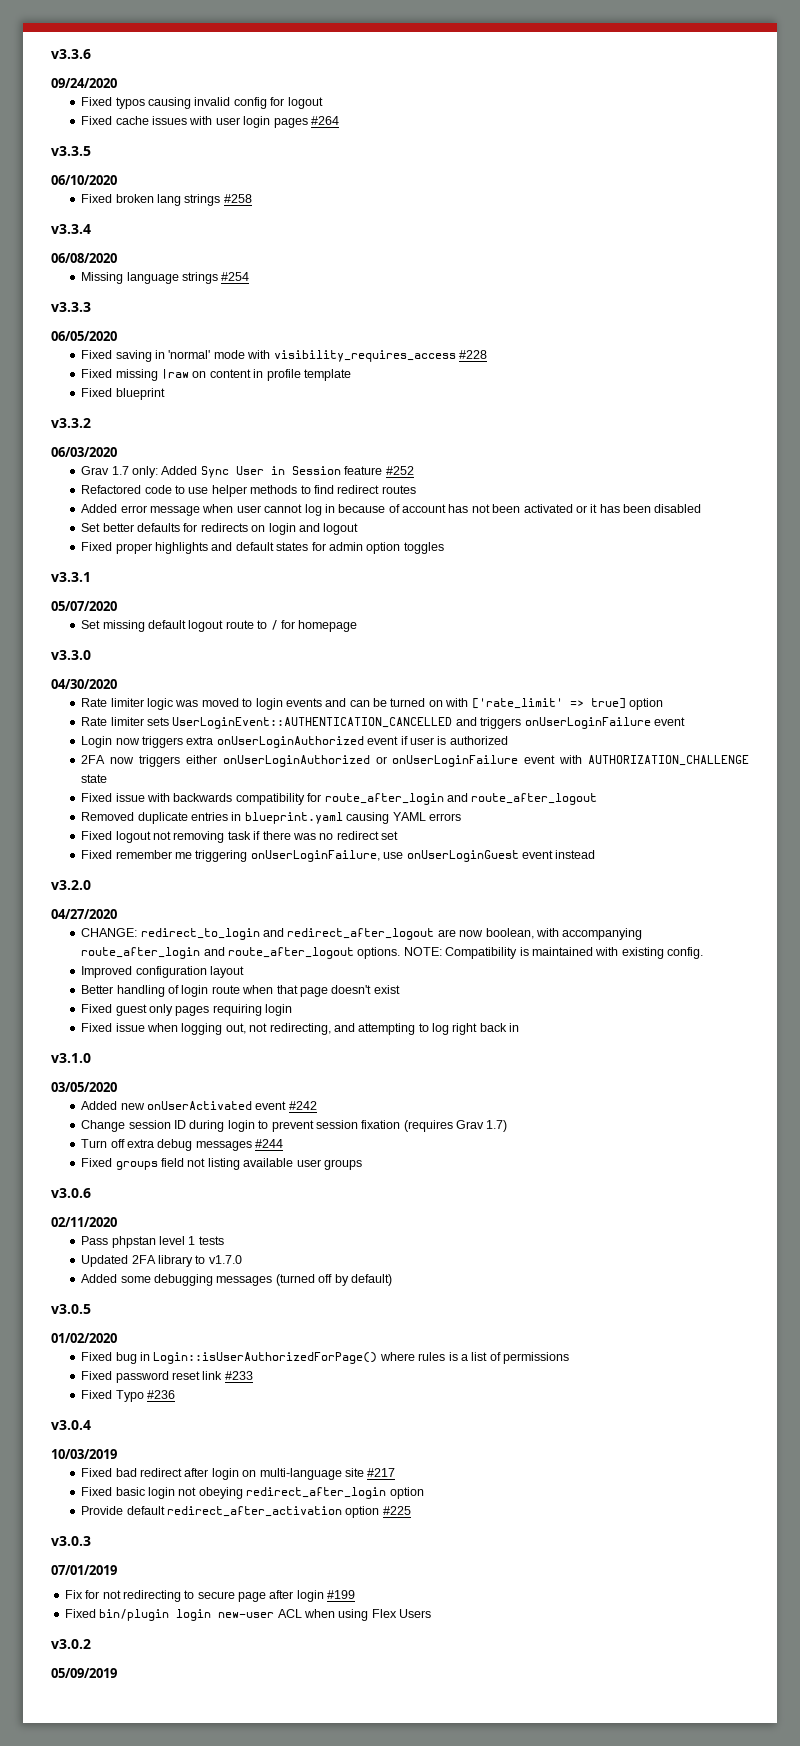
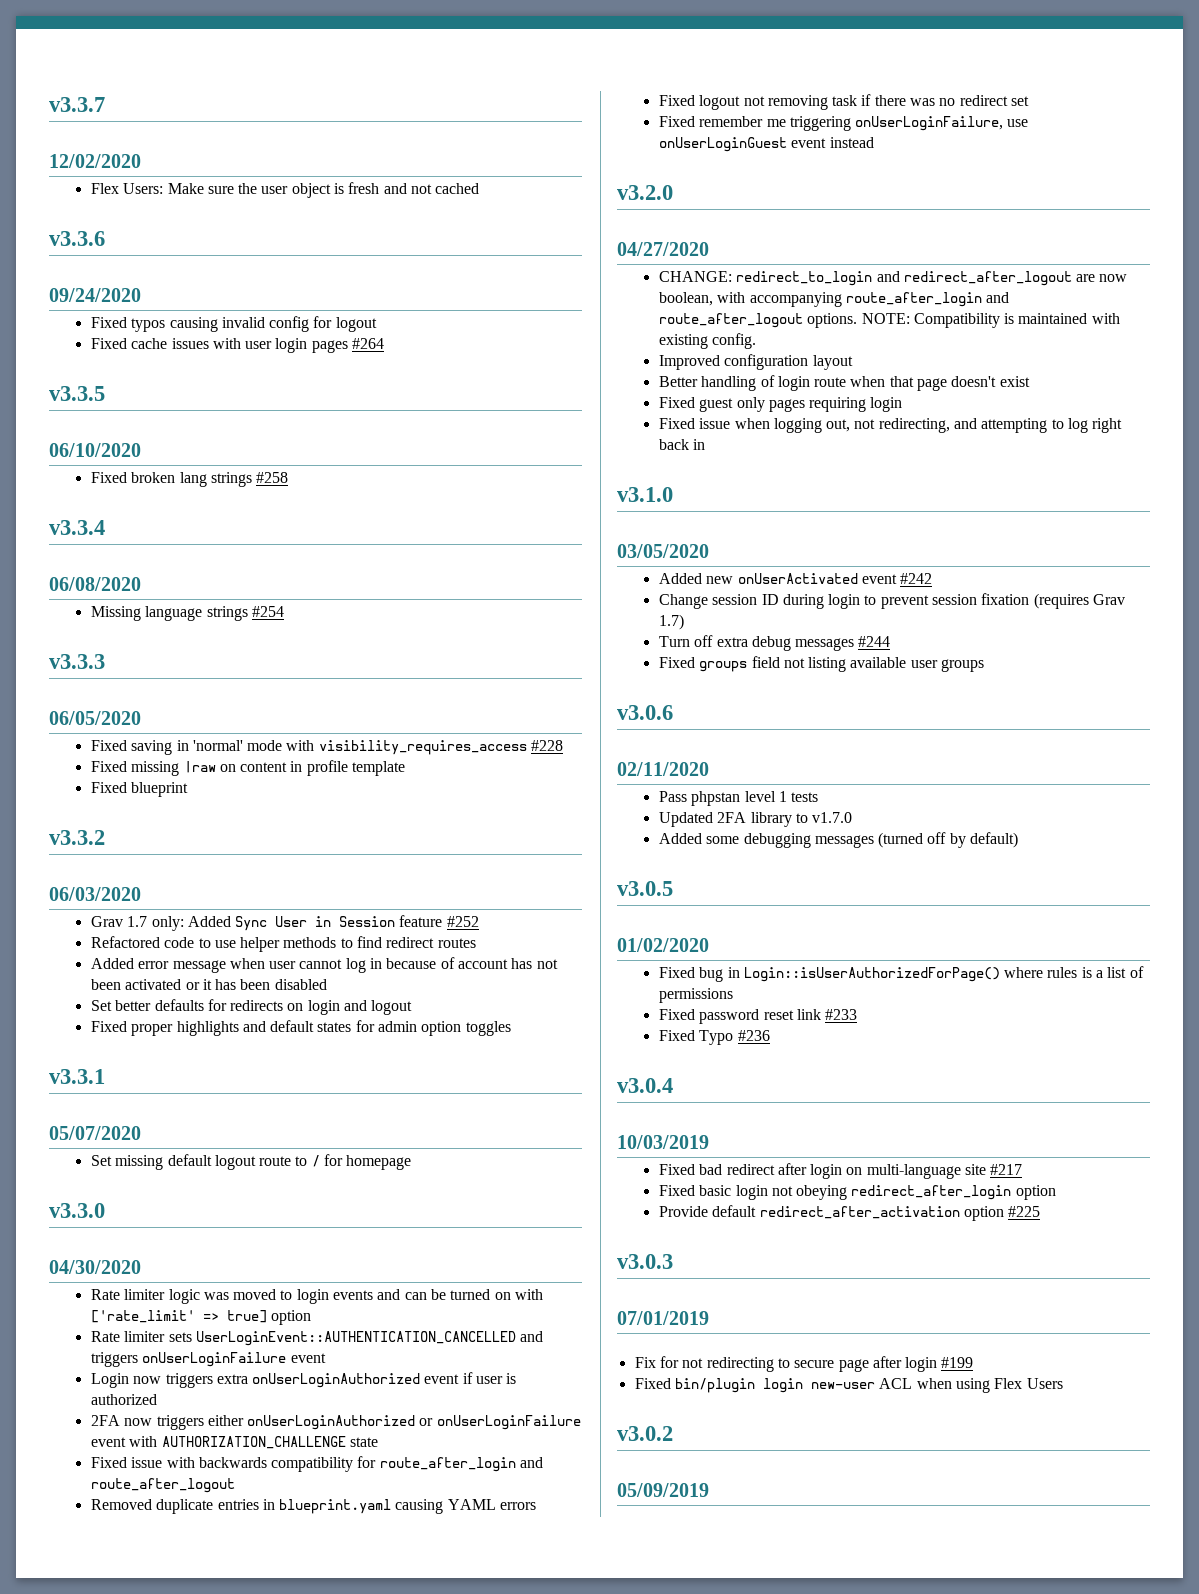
(51, 54) none -> [49,97,105,112] [49,154,141,168] [90,182,480,198] v3.3.7 // 12/02/2020 // Flex Users: Make sure the user object is fresh and not cached //

